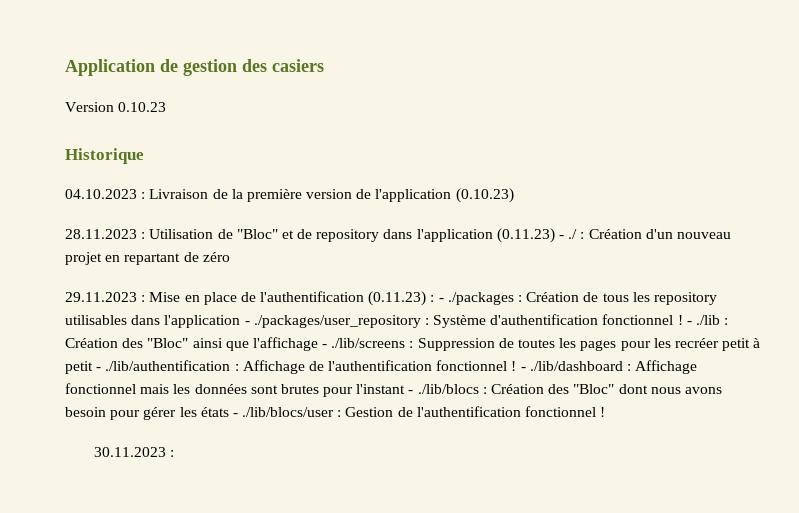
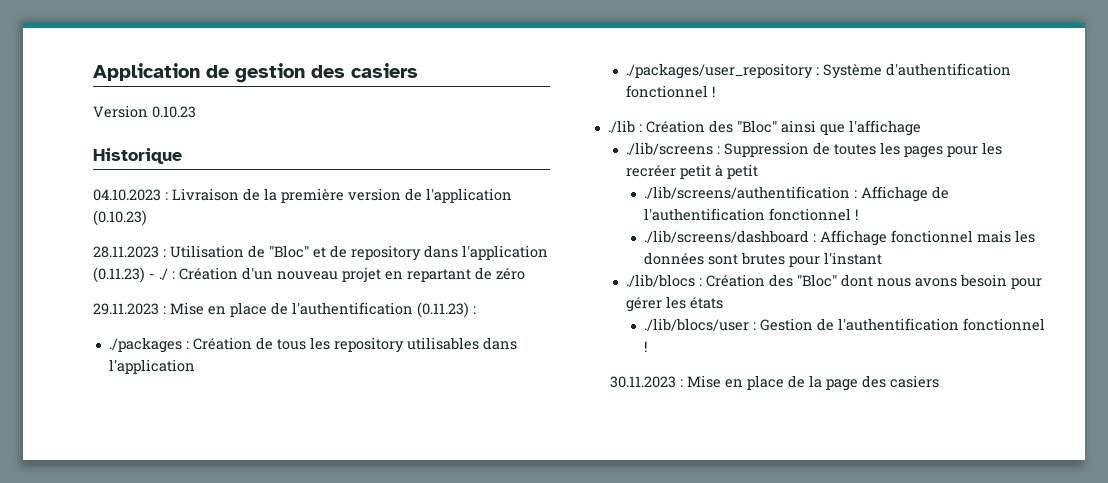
[438,298,444,302] - -> (476, 310) //
[244,321,250,325] - -> (195, 366) //
[686,321,692,325] - -> (715, 91) //
[322,344,328,348] - -> (921, 128) //
[96,360,231,371] - ./lib/authentification -> [643,186,850,199] // ./lib/screens/authentification
[520,361,623,371] - ./lib/dashboard -> [643,230,809,243] // ./lib/screens/dashboard
[408,390,414,394] - -> (882, 258) //
[232,413,238,417] - -> (723, 303) //
(174, 453) none -> [686,375,939,391] Mise en place de la page des casiers

